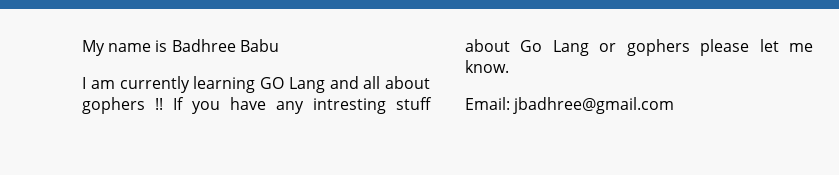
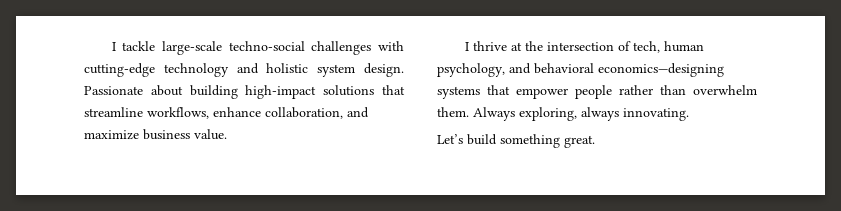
[82,39,279,56] [82,76,430,93] [82,97,432,114] [465,39,813,56] [465,60,509,73] [465,97,675,114] My name is Badhree Babu // I am currently learning GO Lang and all about gophers !! If you have any intresting stuff about Go Lang or gophers please let me know. // Email: jbadhree@gmail.com -> [111,41,404,55] [84,63,405,77] [84,85,406,99] [84,107,369,119] [84,129,227,140] [464,41,704,53] [437,63,724,77] [437,85,757,99] [437,107,689,121] [437,134,595,148] I tackle large-scale techno-social challenges with cutting-edge technology and holistic system design. Passionate about building high-impact solutions that streamline workflows, enhance collaboration, and maximize business value. // I thrive at the intersection of tech, human psychology, and behavioral economics—designing systems that empower people rather than overwhelm them. Always exploring, always innovating. // Let’s build something great.

